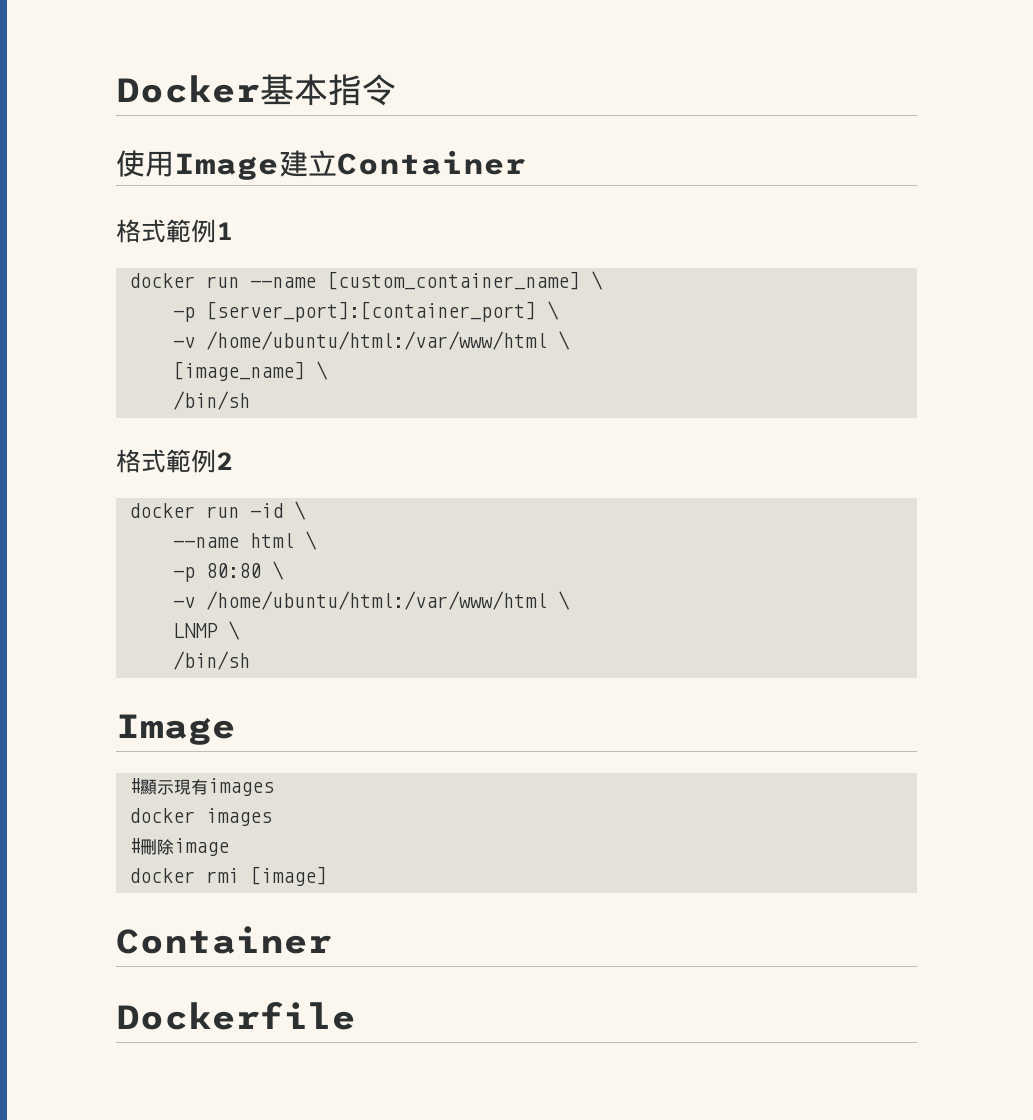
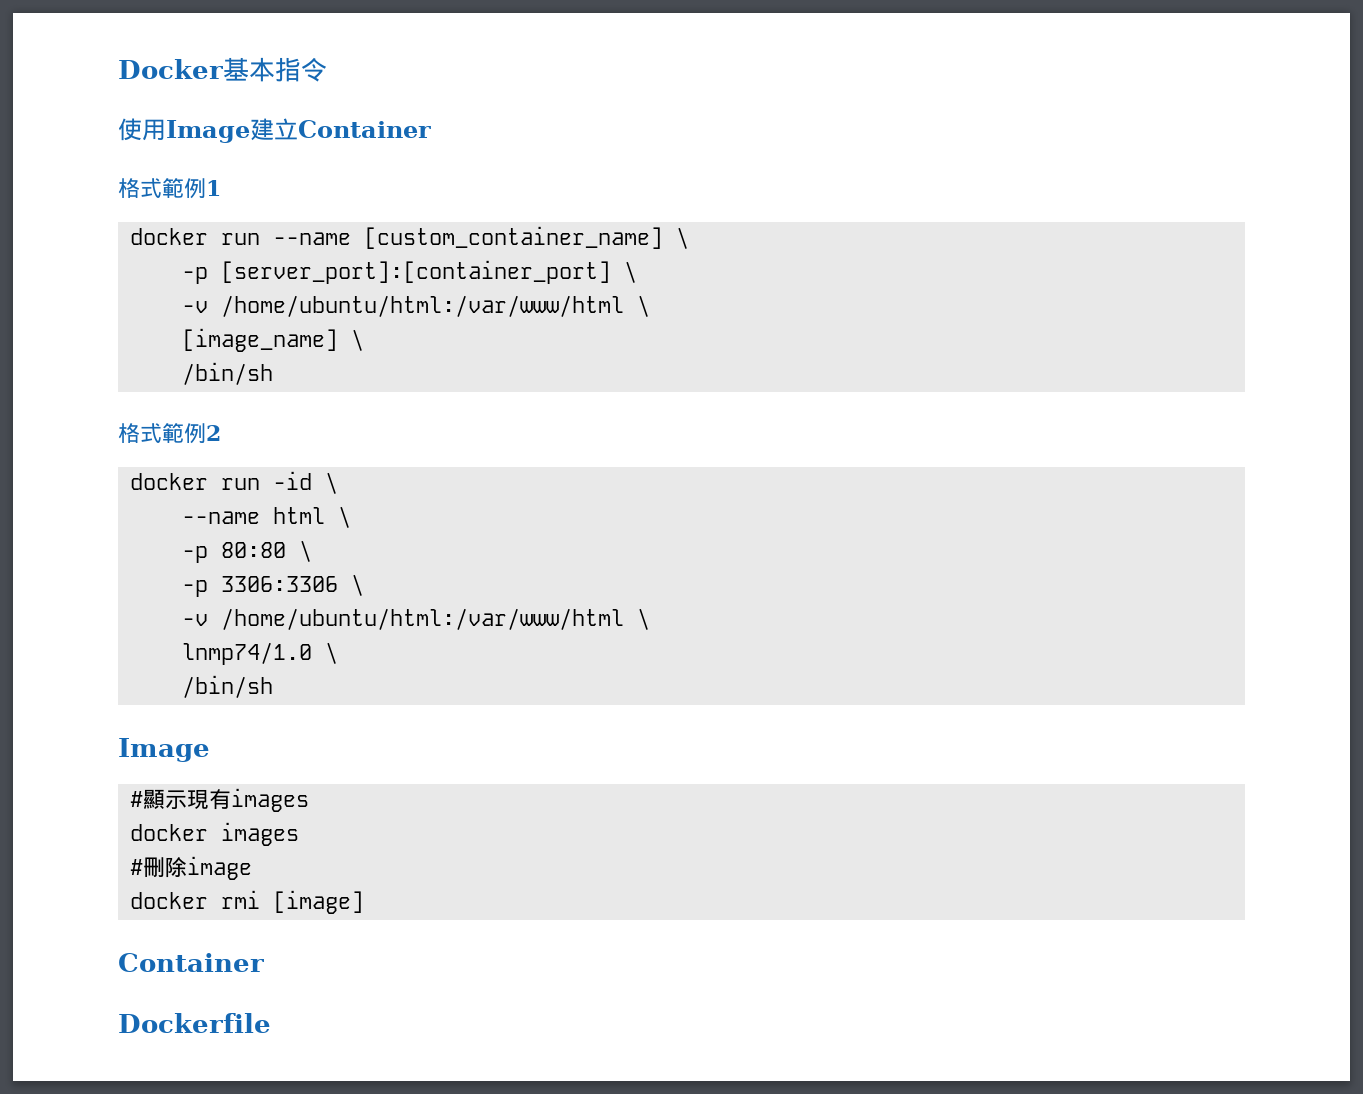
[172,591,570,610] [172,623,218,638] // -v /home/ubuntu/html:/var/www/html \ // LNMP -> [182,574,365,597] [182,608,651,630] [182,642,313,665] // -p 3306:3306 \ // -v /home/ubuntu/html:/var/www/html \ // lnmp74/1.0

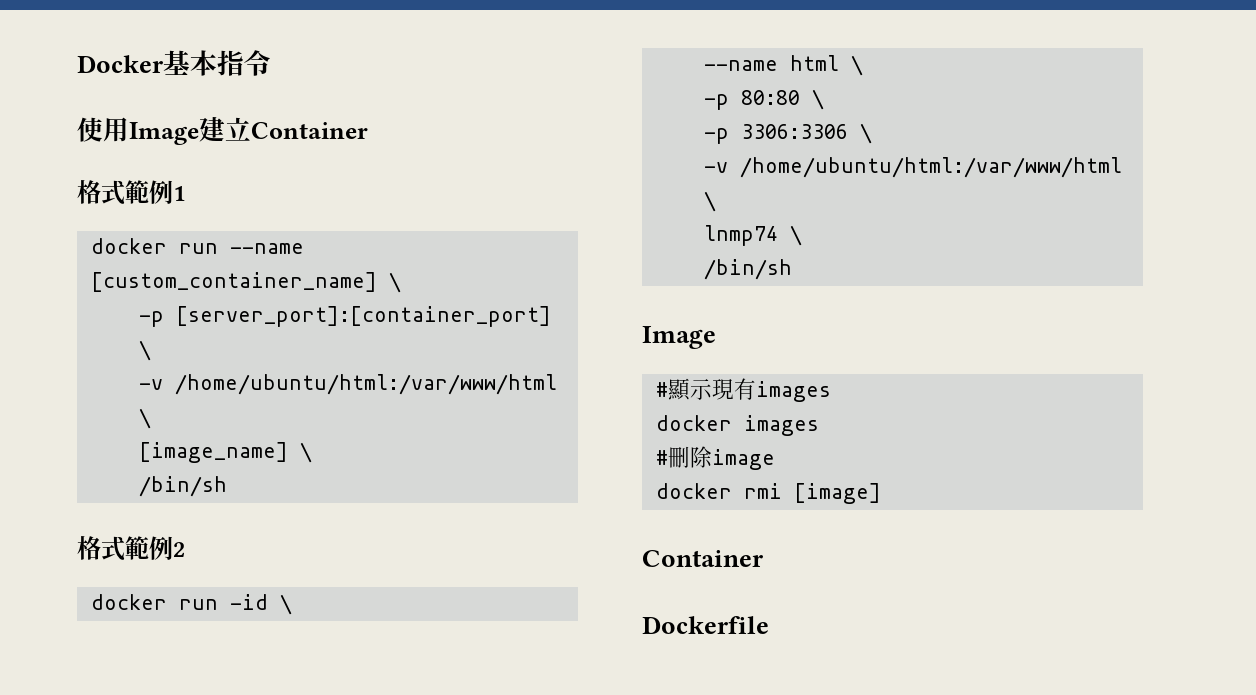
[182,642,313,665] lnmp74/1.0 -> [703,225,778,246] lnmp74

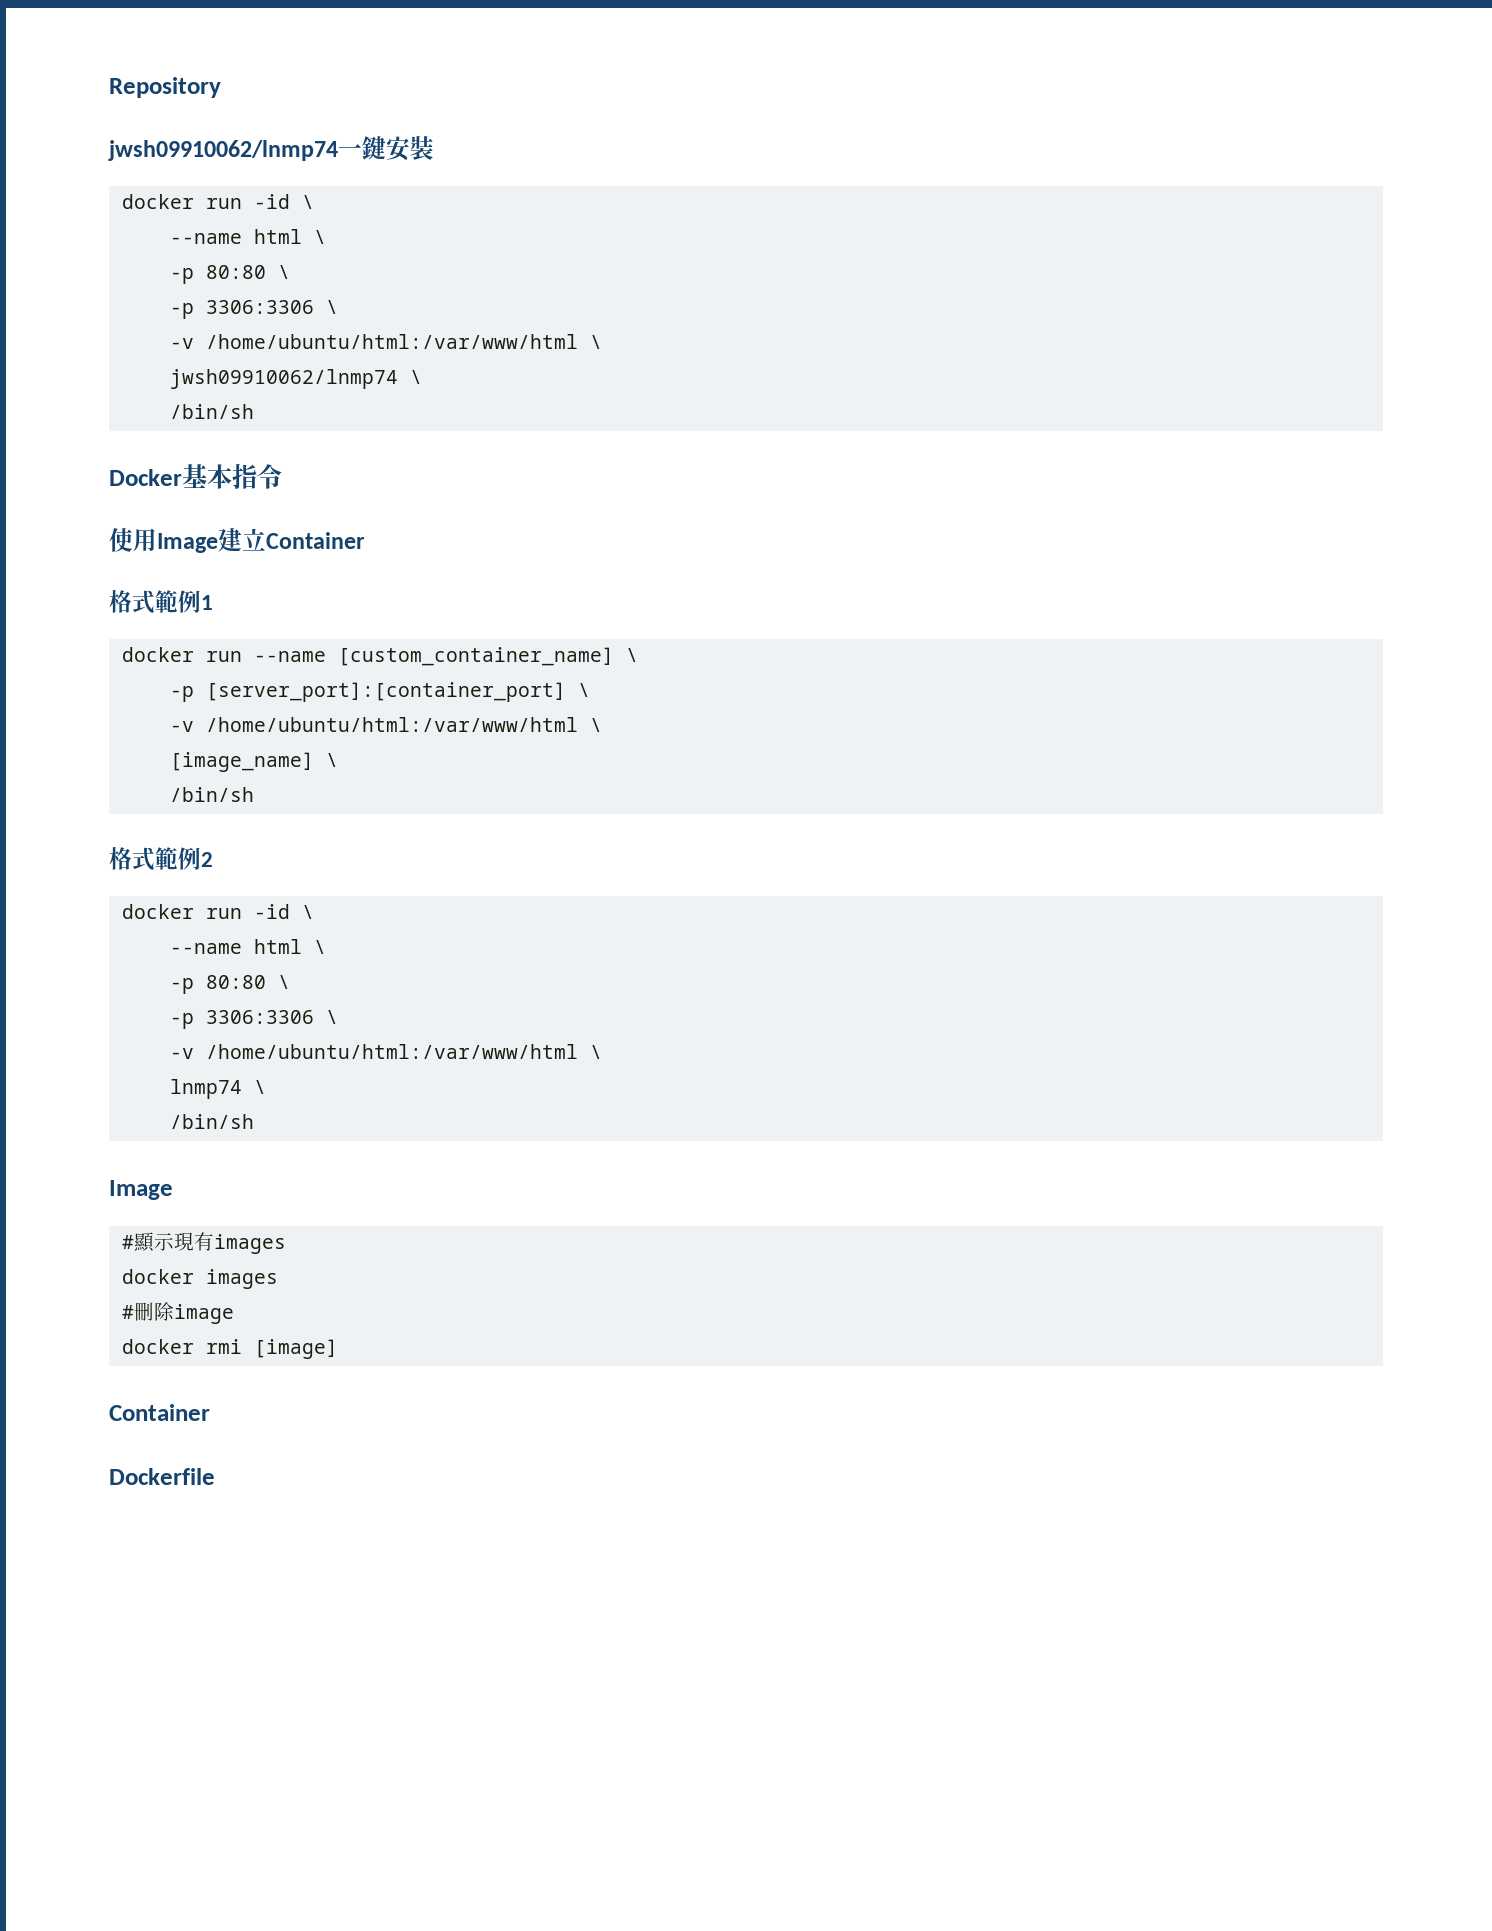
(77, 64) none -> [109,77,221,98] [108,136,434,161] [121,194,314,209] [169,229,326,244] [169,265,290,284] [169,300,338,319] [169,334,602,349] [169,369,422,389] [169,404,254,419] Repository // jwsh09910062/lnmp74一鍵安裝 // docker run -id \ // --name html \ // -p 80:80 \ // -p 3306:3306 \ // -v /home/ubuntu/html:/var/www/html \ // jwsh09910062/lnmp74 \ // /bin/sh //

